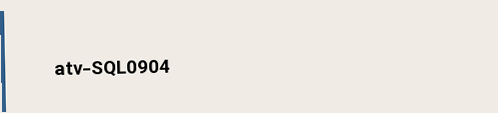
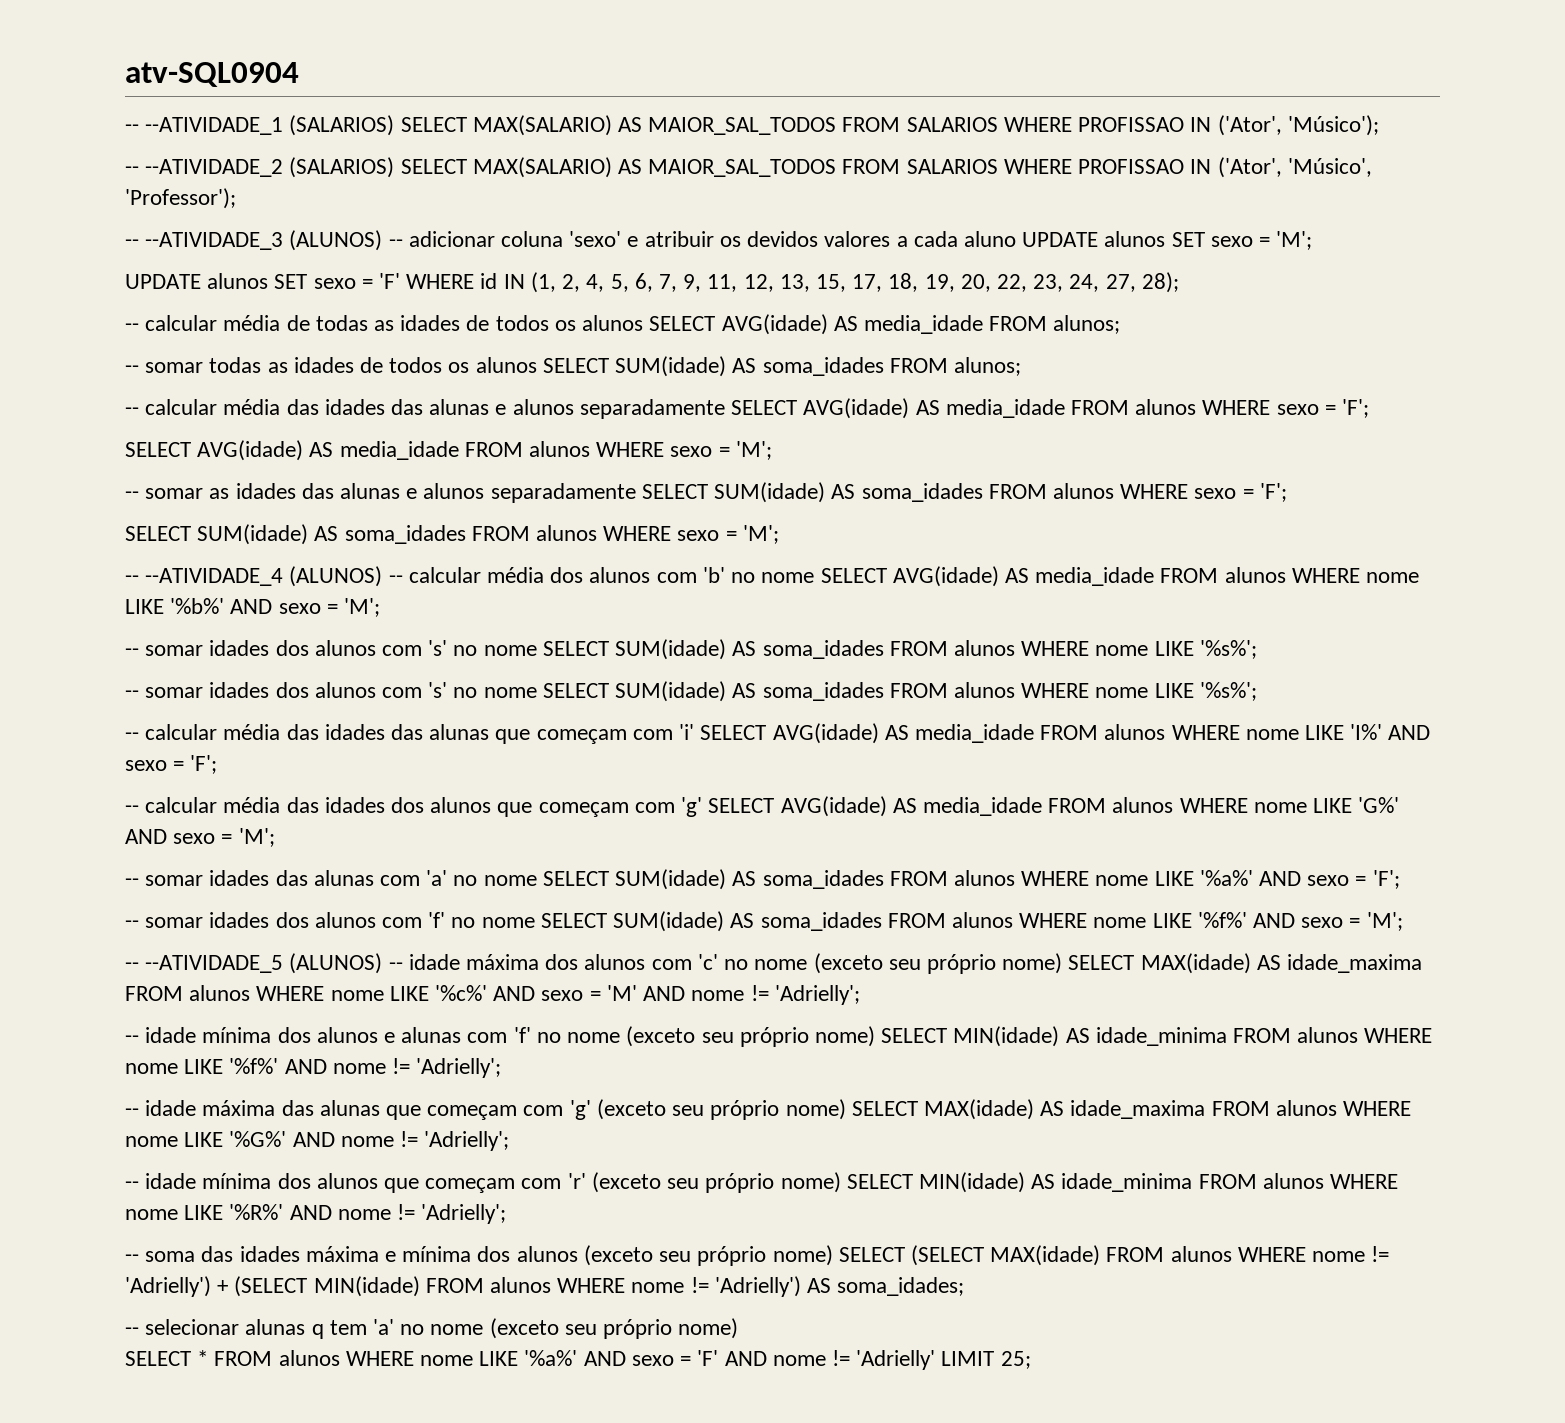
(171, 69) none -> [125,115,1379,136] [125,157,1372,178] [125,188,236,209] [125,230,1313,251] [125,272,1179,293] [125,314,1121,335] [125,356,1021,377] [125,398,1369,419] [125,440,772,461] [125,482,1287,503] [125,524,779,545] [125,566,1419,587] [125,598,381,617] [125,639,1257,660] [125,681,1257,702] [125,723,1431,744] [125,755,218,774] [125,796,1400,817] [125,828,275,847] [125,869,1400,890] [125,911,1403,932] [125,953,1422,974] [125,985,860,1005] [125,1026,1433,1047] [125,1058,502,1078] [125,1099,1411,1120] [125,1131,510,1151] [125,1172,1398,1193] [125,1204,507,1224] [125,1245,1390,1266] [125,1276,965,1297] [125,1318,739,1339] [125,1350,1031,1370] // -- --ATIVIDADE_1 (SALARIOS) SELECT MAX(SALARIO) AS MAIOR_SAL_TODOS FROM SALARIOS WHERE PROFISSAO IN ('Ator', 'Músico'); // -- --ATIVIDADE_2 (SALARIOS) SELECT MAX(SALARIO) AS MAIOR_SAL_TODOS FROM SALARIOS WHERE PROFISSAO IN ('Ator', 'Músico', 'Professor'); // -- --ATIVIDADE_3 (ALUNOS) -- adicionar coluna 'sexo' e atribuir os devidos valores a cada aluno UPDATE alunos SET sexo = 'M'; // UPDATE alunos SET sexo = 'F' WHERE id IN (1, 2, 4, 5, 6, 7, 9, 11, 12, 13, 15, 17, 18, 19, 20, 22, 23, 24, 27, 28); // -- calcular média de todas as idades de todos os alunos SELECT AVG(idade) AS media_idade FROM alunos; // -- somar todas as idades de todos os alunos SELECT SUM(idade) AS soma_idades FROM alunos; // -- calcular média das idades das alunas e alunos separadamente SELECT AVG(idade) AS media_idade FROM alunos WHERE sexo = 'F'; // SELECT AVG(idade) AS media_idade FROM alunos WHERE sexo = 'M'; // -- somar as idades das alunas e alunos separadamente SELECT SUM(idade) AS soma_idades FROM alunos WHERE sexo = 'F'; // SELECT SUM(idade) AS soma_idades FROM alunos WHERE sexo = 'M'; // -- --ATIVIDADE_4 (ALUNOS) -- calcular média dos alunos com 'b' no nome SELECT AVG(idade) AS media_idade FROM alunos WHERE nome LIKE '%b%' AND sexo = 'M'; // -- somar idades dos alunos com 's' no nome SELECT SUM(idade) AS soma_idades FROM alunos WHERE nome LIKE '%s%'; // -- somar idades dos alunos com 's' no nome SELECT SUM(idade) AS soma_idades FROM alunos WHERE nome LIKE '%s%'; // -- calcular média das idades das alunas que começam com 'i' SELECT AVG(idade) AS media_idade FROM alunos WHERE nome LIKE 'I%' AND sexo = 'F'; // -- calcular média das idades dos alunos que começam com 'g' SELECT AVG(idade) AS media_idade FROM alunos WHERE nome LIKE 'G%' AND sexo = 'M'; // -- somar idades das alunas com 'a' no nome SELECT SUM(idade) AS soma_idades FROM alunos WHERE nome LIKE '%a%' AND sexo = 'F'; // -- somar idades dos alunos com 'f' no nome SELECT SUM(idade) AS soma_idades FROM alunos WHERE nome LIKE '%f%' AND sexo = 'M'; // -- --ATIVIDADE_5 (ALUNOS) -- idade máxima dos alunos com 'c' no nome (exceto seu próprio nome) SELECT MAX(idade) AS idade_maxima FROM alunos WHERE nome LIKE '%c%' AND sexo = 'M' AND nome != 'Adrielly'; // -- idade mínima dos alunos e alunas com 'f' no nome (exceto seu próprio nome) SELECT MIN(idade) AS idade_minima FROM alunos WHERE nome LIKE '%f%' AND nome != 'Adrielly'; // -- idade máxima das alunas que começam com 'g' (exceto seu próprio nome) SELECT MAX(idade) AS idade_maxima FROM alunos WHERE nome LIKE '%G%' AND nome != 'Adrielly'; // -- idade mínima dos alunos que começam com 'r' (exceto seu próprio nome) SELECT MIN(idade) AS idade_minima FROM alunos WHERE nome LIKE '%R%' AND nome != 'Adrielly'; // -- soma das idades máxima e mínima dos alunos (exceto seu próprio nome) SELECT (SELECT MAX(idade) FROM alunos WHERE nome != 'Adrielly') + (SELECT MIN(idade) FROM alunos WHERE nome != 'Adrielly') AS soma_idades; // -- selecionar alunas q tem 'a' no nome (exceto seu próprio nome) // SELECT * FROM alunos WHERE nome LIKE '%a%' AND sexo = 'F' AND nome != 'Adrielly' LIMIT 25;

